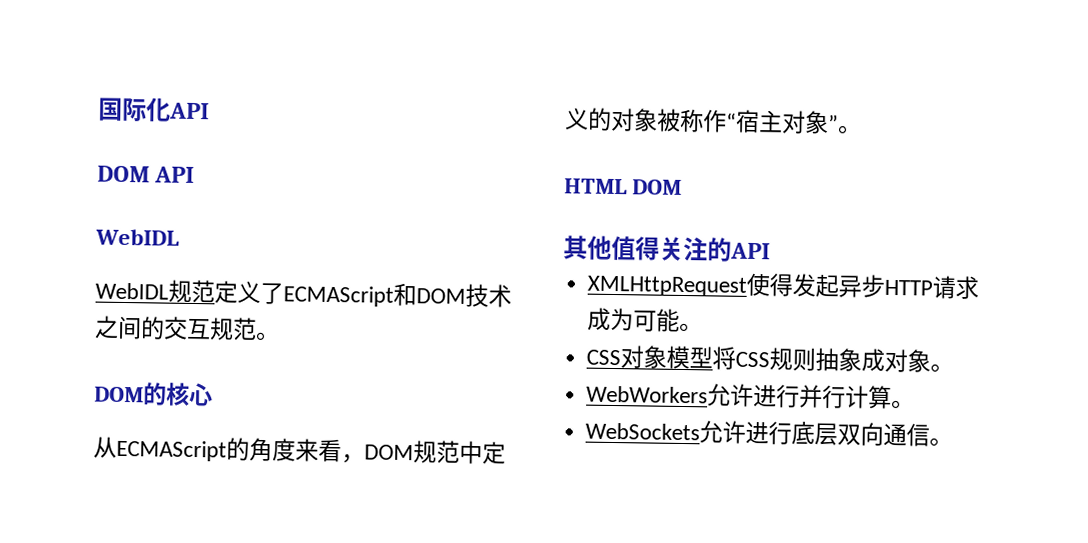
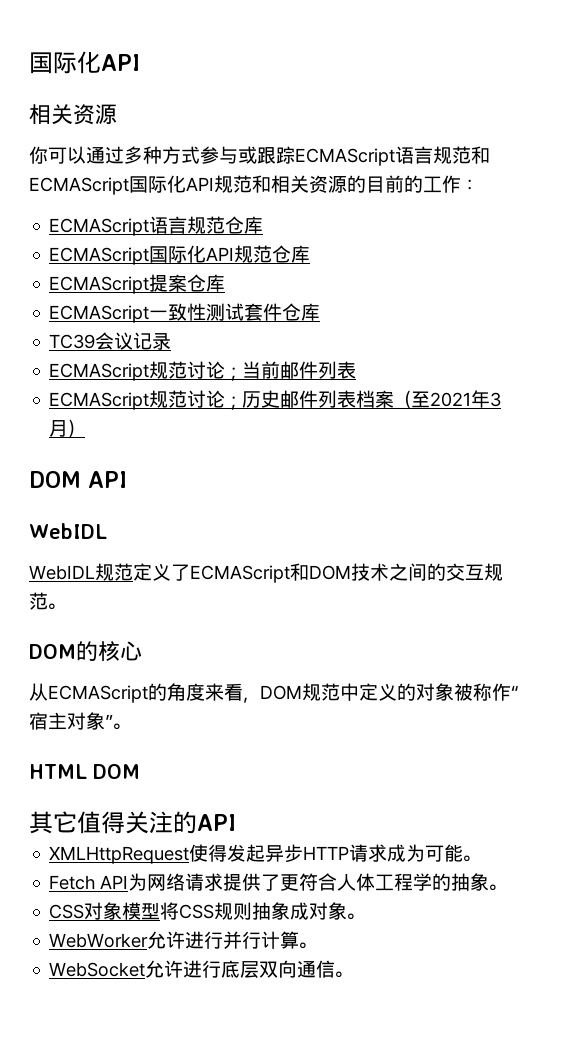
[98,97,210,122] 国际化API -> [29,51,140,74] [29,104,117,125] [29,146,490,166] [29,175,478,195] [49,216,264,236] [49,245,311,265] [49,274,226,294] [49,303,321,323] [49,332,172,350] [49,361,357,381] [49,390,502,410] [49,419,86,438] 国际化API // 相关资源 // 你可以通过多种方式参与或跟踪ECMAScript语言规范和ECMAScript国际化API规范和相关资源的目前的工作： // ECMAScript语言规范仓库 // ECMAScript国际化API规范仓库 // ECMAScript提案仓库 // ECMAScript一致性测试套件仓库 // TC39会议记录 // ECMAScript规范讨论；当前邮件列表 // ECMAScript规范讨论；历史邮件列表档案（至2021年3月）
[587,235,612,260] 他 -> [53,811,77,833] 它
(704, 327) none -> [49,873,507,891] // Fetch API为网络请求提供了更符合人体工程学的抽象。
[586,385,709,404] WebWorkers -> [49,933,149,948] WebWorker
[585,422,701,441] WebSockets -> [49,962,146,977] WebSocket

